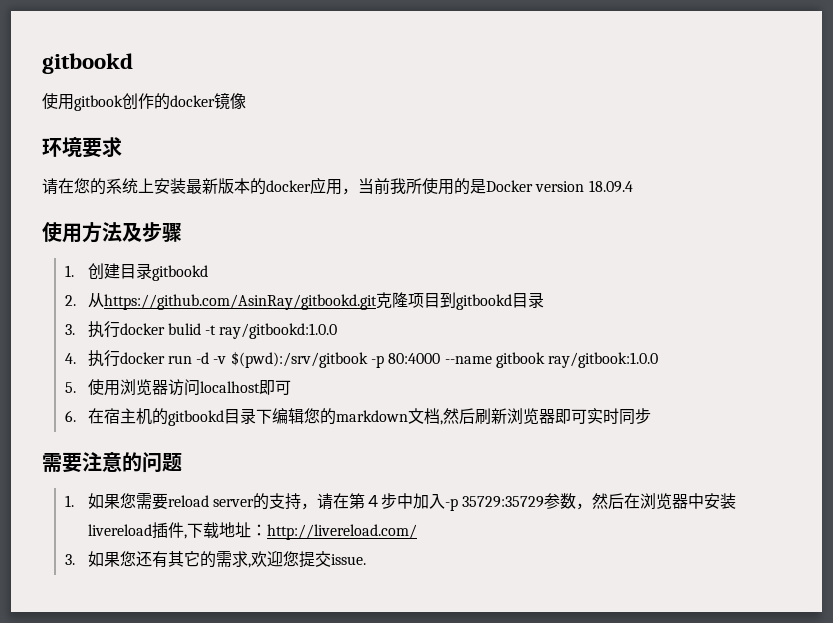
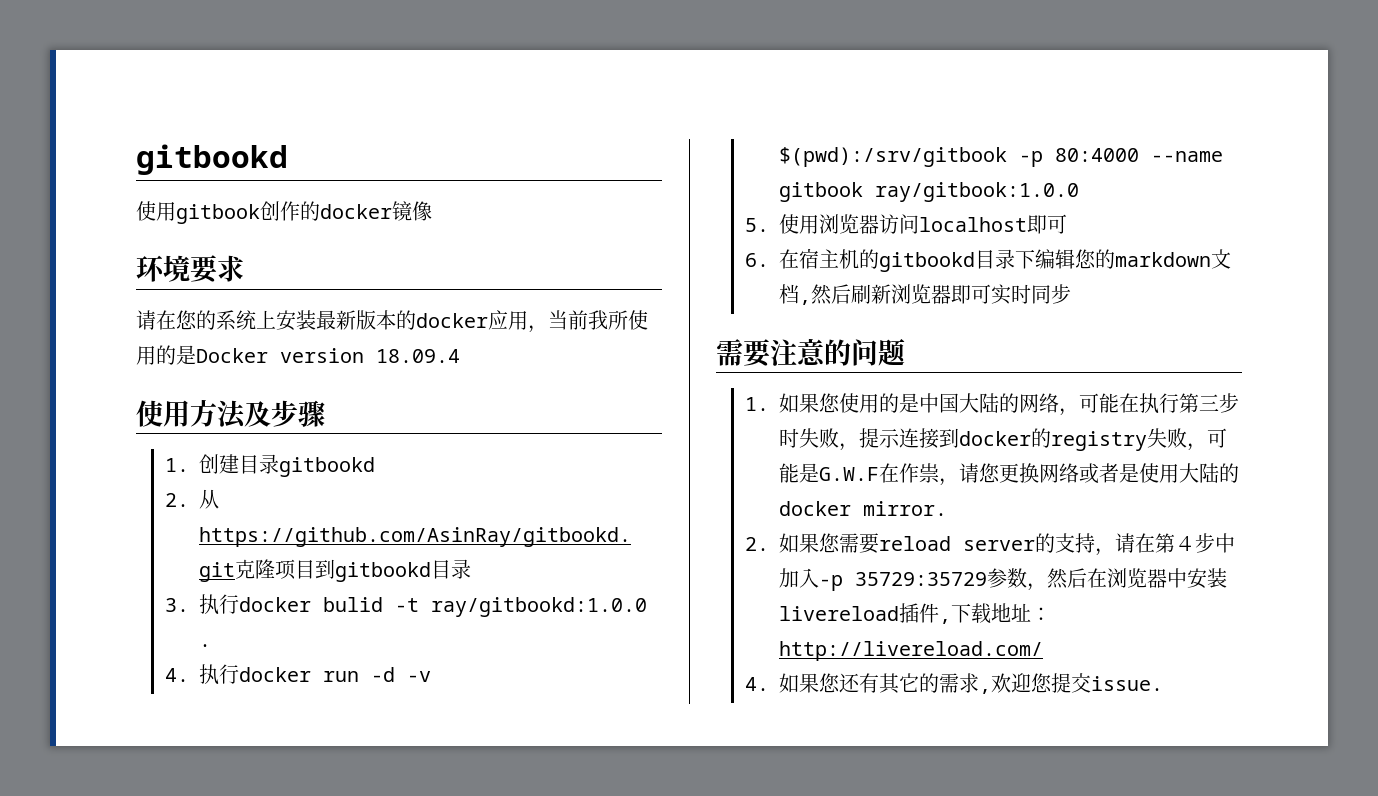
(338, 331) none -> [199,644,212,647] .
(136, 501) none -> [839,393,1240,416] [779,428,1228,451] [779,463,1240,486] [779,501,948,516] [745,533,841,553] 使用的是中国大陆的网络，可能在执行第三步时失败，提示连接到docker的registry失败，可能是G.W.F在作祟，请您更换网络或者是使用大陆的docker mirror. // 2.如果您
[64,554,75,565] 3. -> [745,677,770,691] 4.

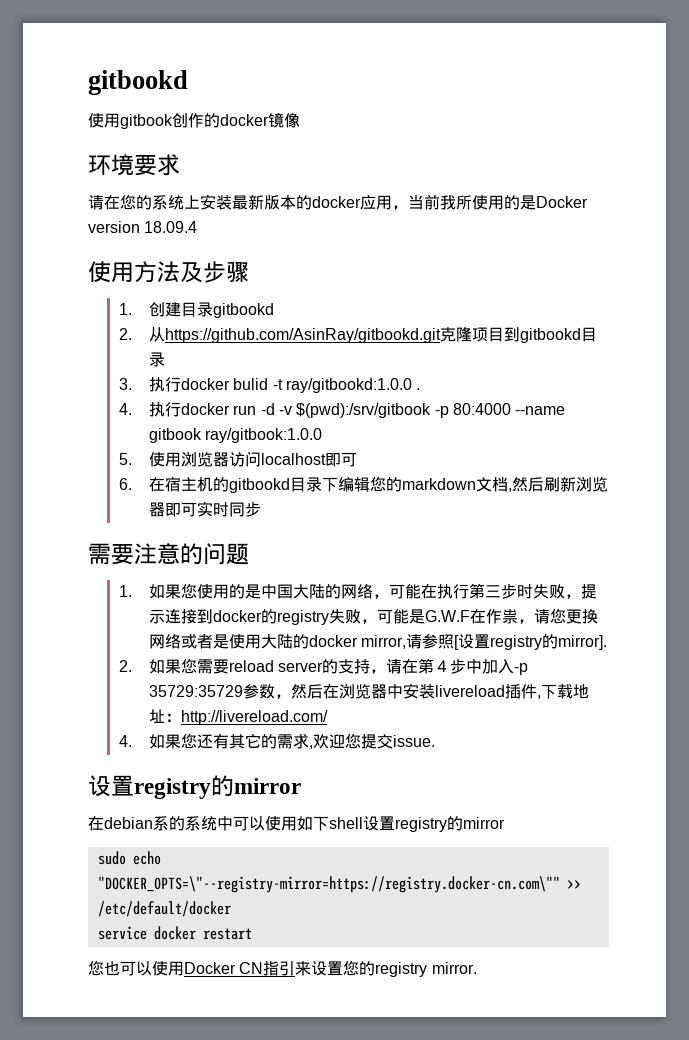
[863,501,948,516] mirror. -> [361,634,608,650] mirror,请参照[设置registry的mirror].
(1164, 683) none -> [88,775,301,799] [88,816,505,832] [97,851,161,865] [97,876,581,893] [97,901,231,917] [97,926,252,940] [88,960,477,977] // 设置registry的mirror // 在debian系的系统中可以使用如下shell设置registry的mirror // sudo echo "DOCKER_OPTS=\"--registry-mirror=https://registry.docker-cn.com\"" >> /etc/default/docker // service docker restart // 您也可以使用Docker CN指引来设置您的registry mirror.

